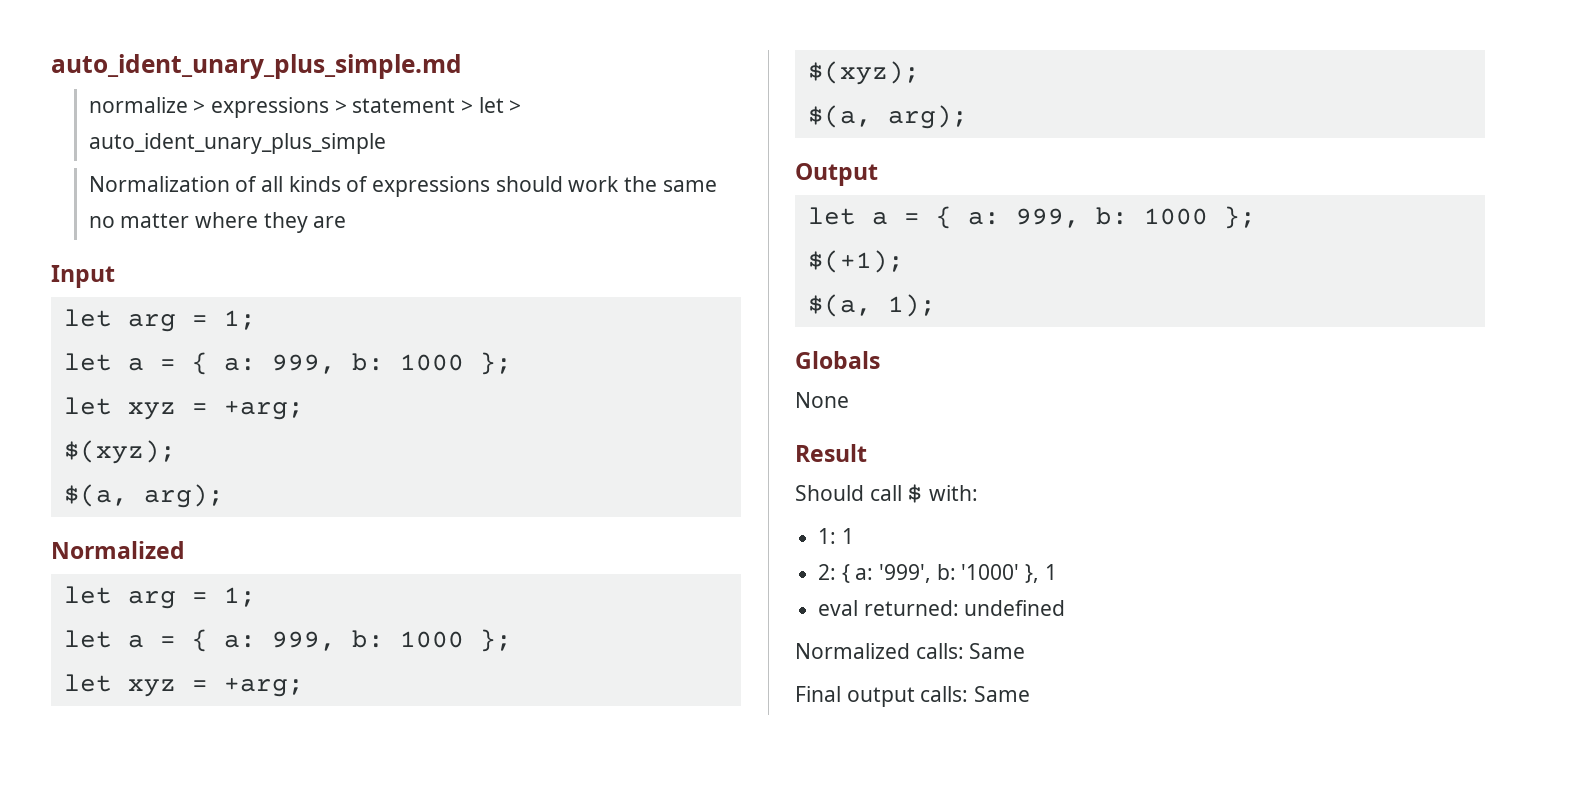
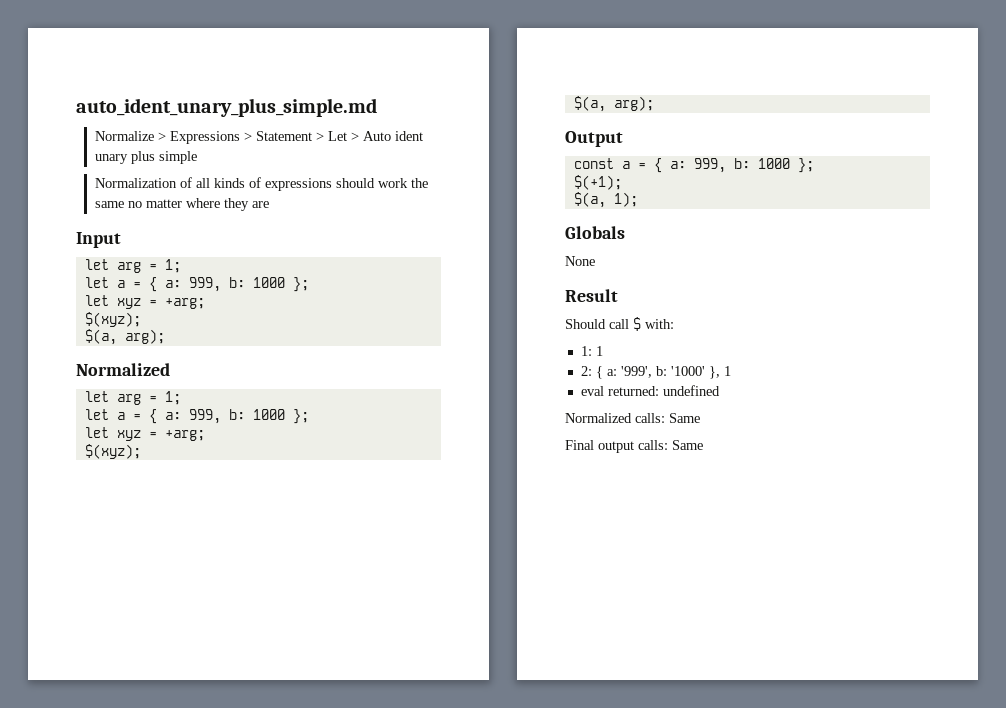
[88,97,522,118] [88,133,386,154] normalize > expressions > statement > let > auto_ident_unary_plus_simple -> [94,131,423,144] [94,151,197,164] Normalize > Expressions > Statement > Let > Auto ident unary plus simple
[807,207,856,225] let -> [573,158,614,169] const

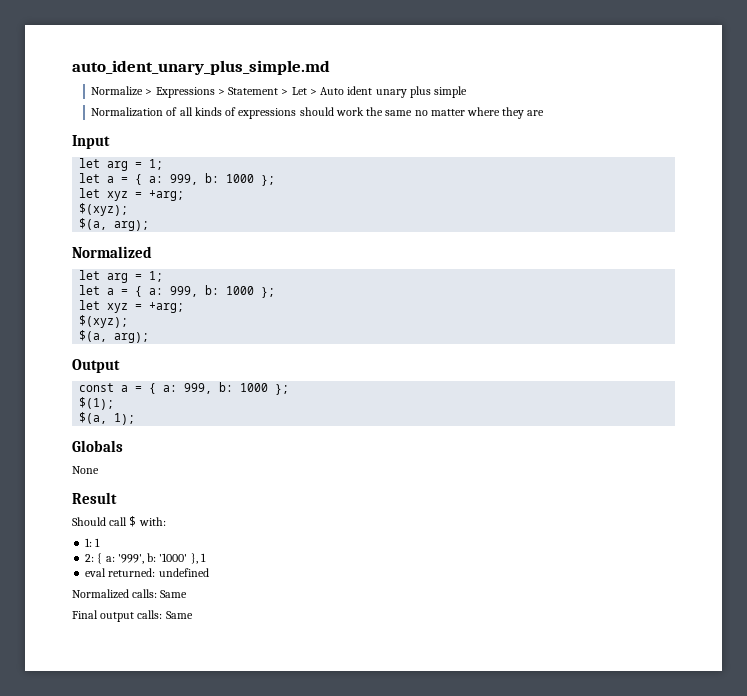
[573,175,622,190] $(+1); -> [79,397,115,410] $(1);

